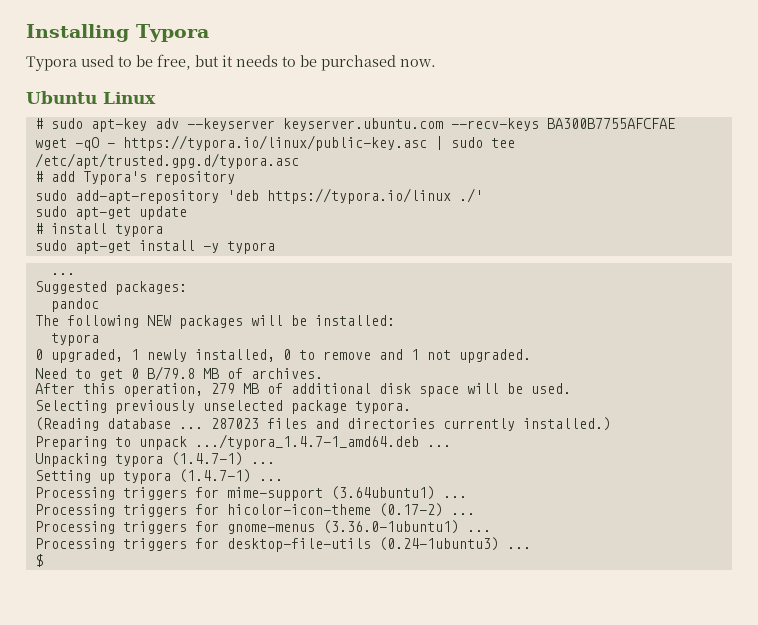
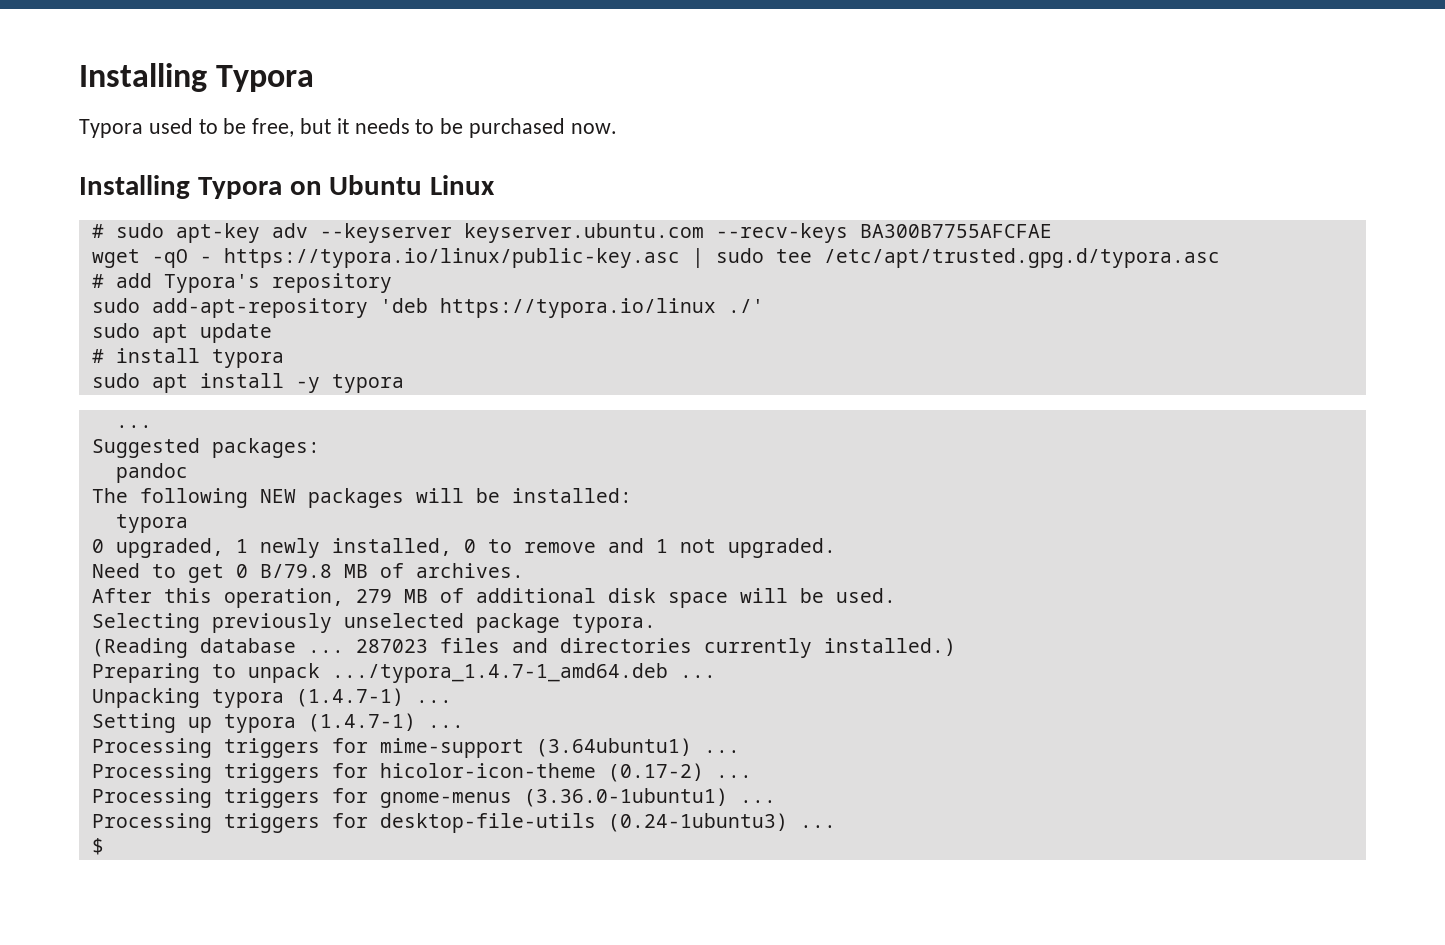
(436, 63) none -> [79,175,322,199] Installing Typora on
[74,207,131,220] apt-get -> [151,324,188,343] apt
[74,241,131,254] apt-get -> [151,374,188,393] apt

